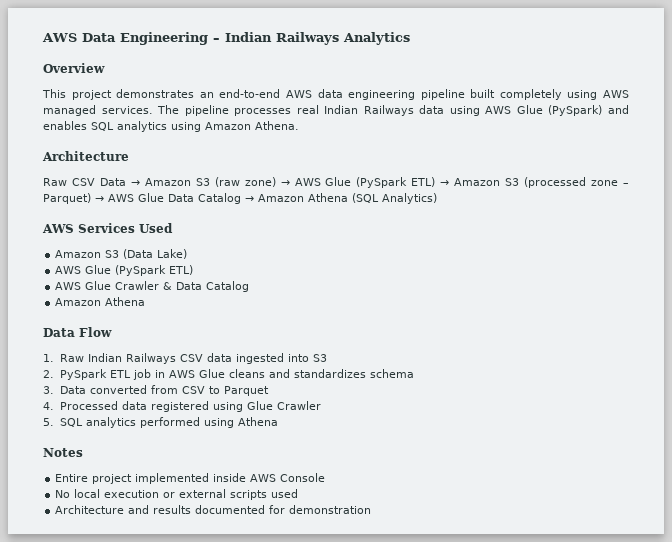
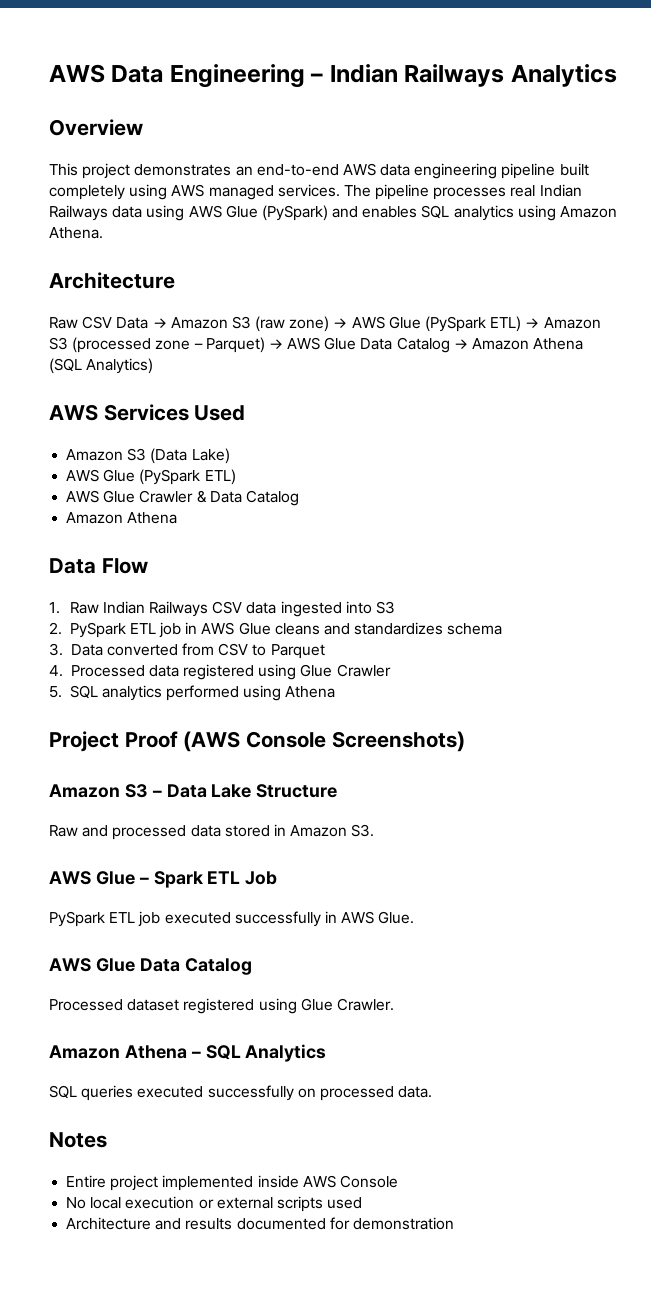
(278, 421) none -> [49,731,465,752] [49,784,338,798] [49,824,375,840] [49,871,278,888] [49,911,415,927] [49,958,252,975] [49,998,394,1014] [49,1044,327,1062] [49,1085,433,1101] // Project Proof (AWS Console Screenshots) // Amazon S3 – Data Lake Structure // Raw and processed data stored in Amazon S3. // AWS Glue – Spark ETL Job // PySpark ETL job executed successfully in AWS Glue. // AWS Glue Data Catalog // Processed dataset registered using Glue Crawler. // Amazon Athena – SQL Analytics // SQL queries executed successfully on processed data.

